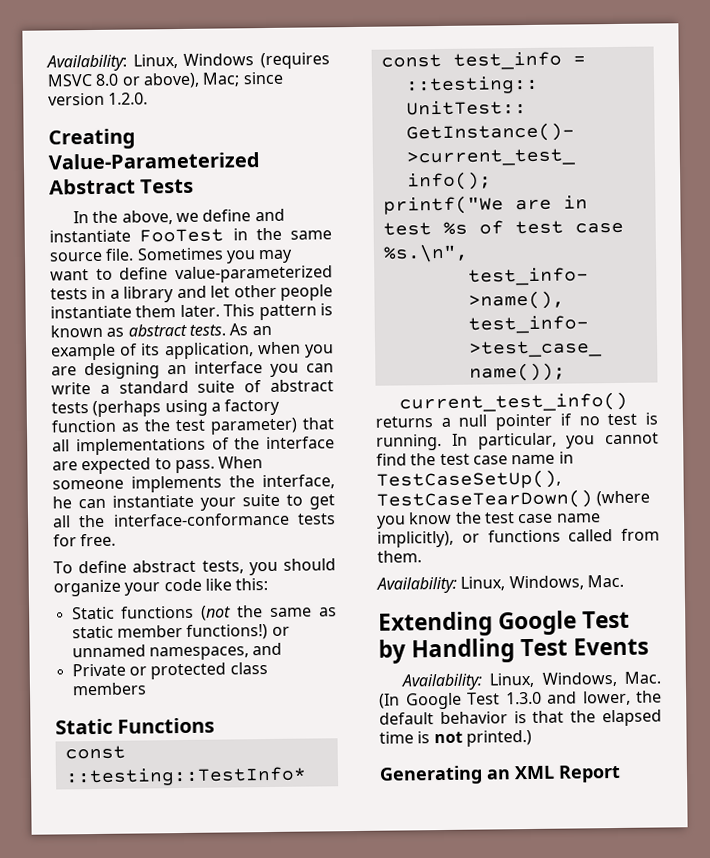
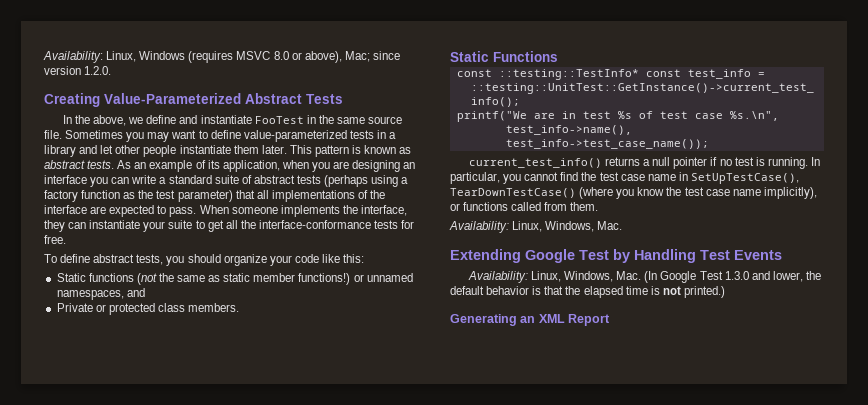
[52,496,72,509] he -> [44,220,65,232] they
[71,682,147,696] members -> [188,303,240,312] members.
[376,469,561,490] [376,489,593,510] TestCaseSetUp(), TestCaseTearDown() -> [690,173,799,184] [450,188,576,198] SetUpTestCase(), TearDownTestCase()

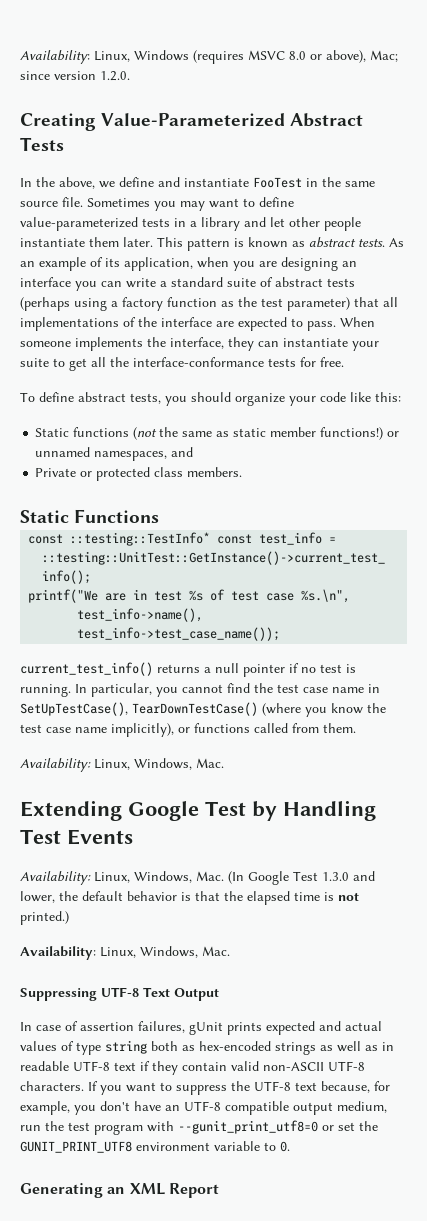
(725, 292) none -> [20,946,230,960] [20,987,219,1001] [20,1021,382,1035] [20,1040,394,1055] [20,1061,365,1075] [20,1081,390,1095] [20,1101,387,1115] [20,1120,378,1135] [20,1141,290,1153] // Availability: Linux, Windows, Mac. // Suppressing UTF-8 Text Output // In case of assertion failures, gUnit prints expected and actual values of type string both as hex-encoded strings as well as in readable UTF-8 text if they contain valid non-ASCII UTF-8 characters. If you want to suppress the UTF-8 text because, for example, you don't have an UTF-8 compatible output medium, run the test program with --gunit_print_utf8=0 or set the GUNIT_PRINT_UTF8 environment variable to 0.

